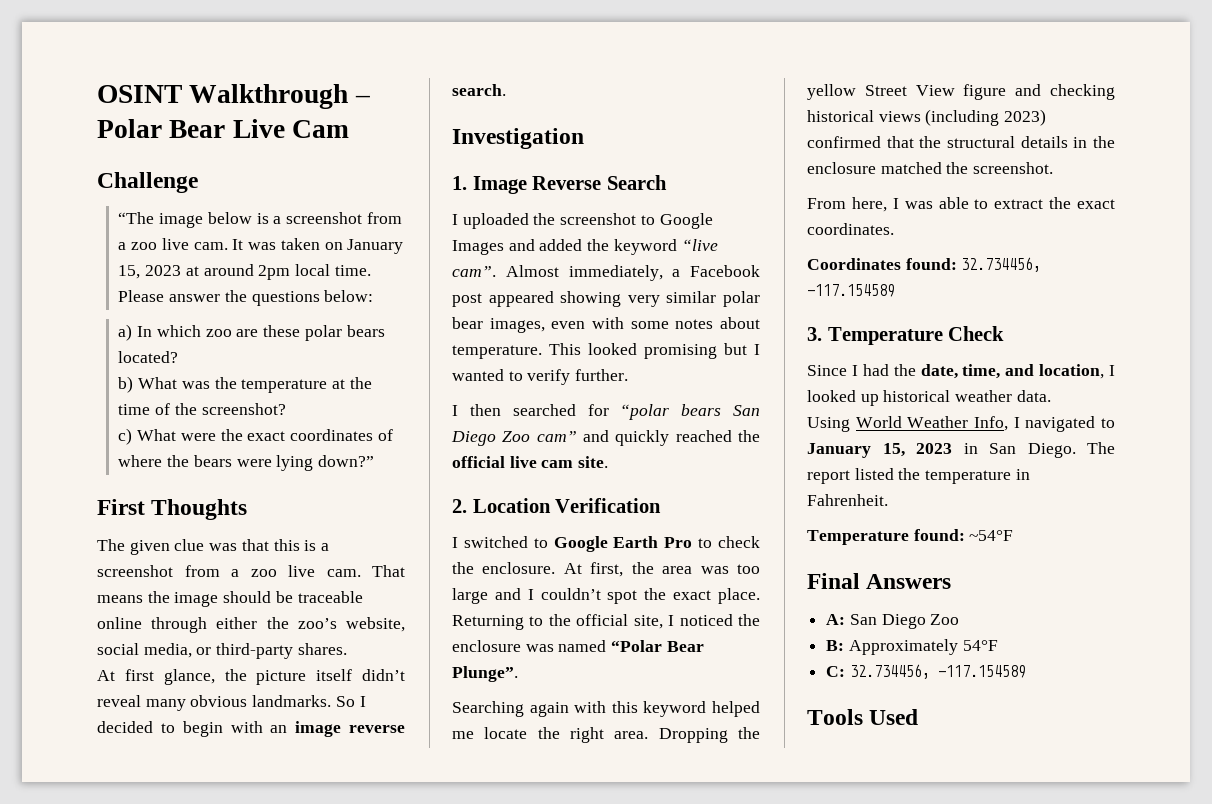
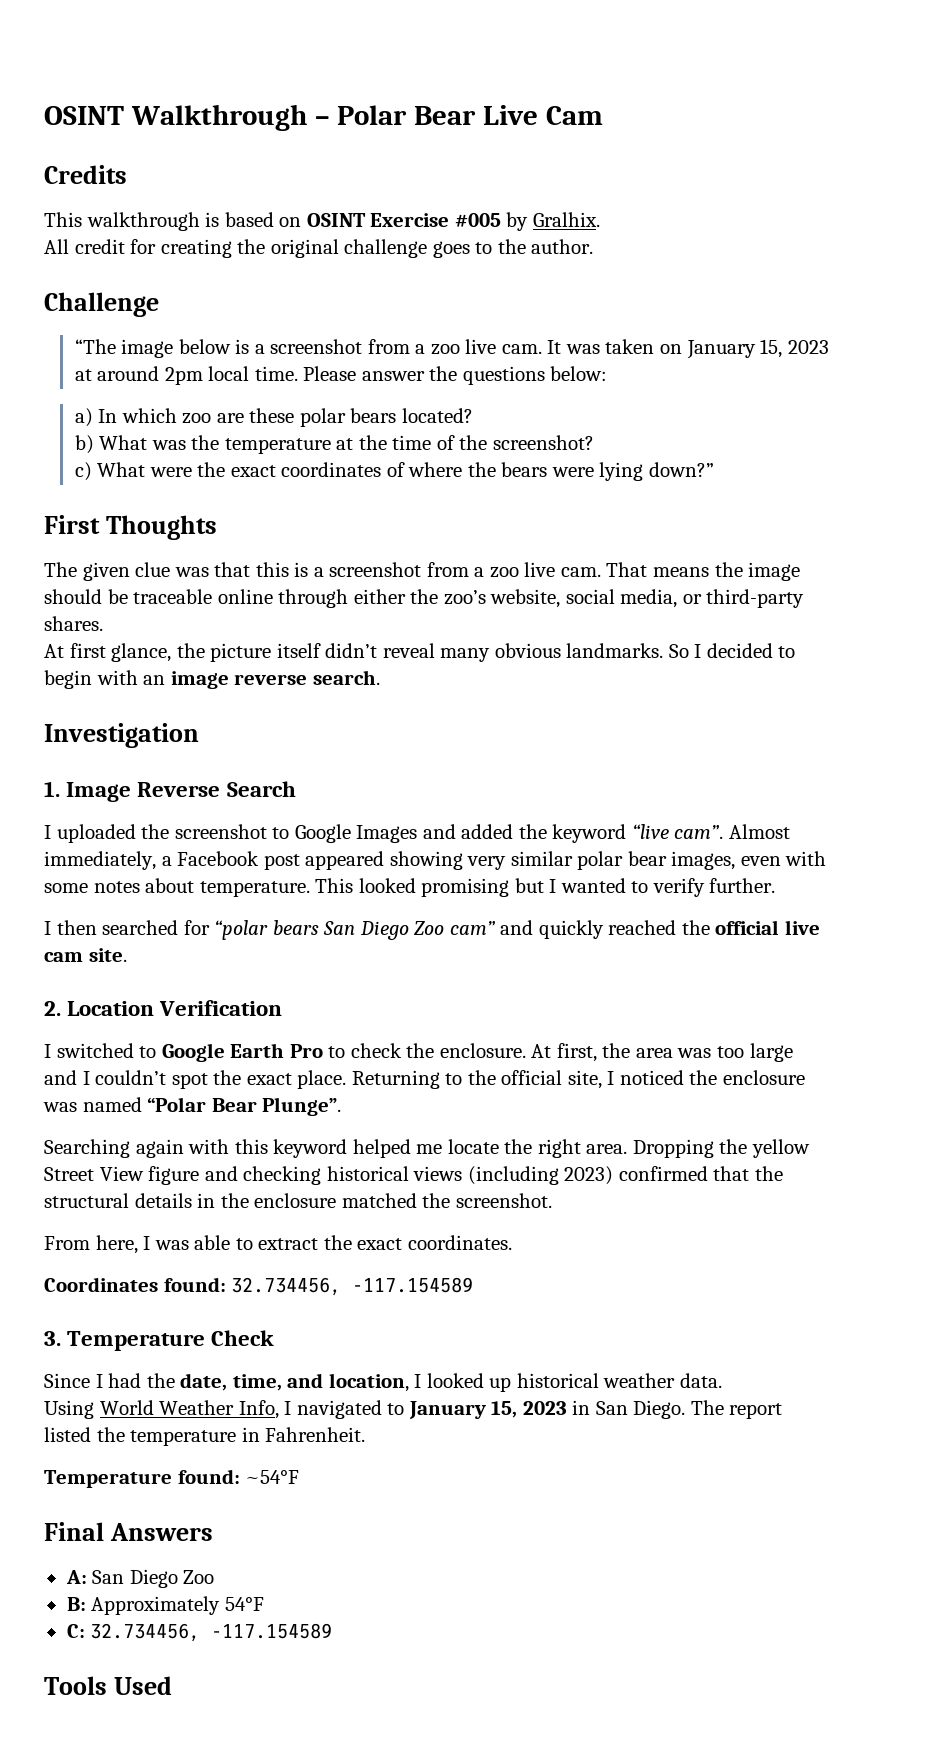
(350, 129) none -> [44,165,127,184] [44,212,600,231] [44,239,594,258] // Credits // This walkthrough is based on OSINT Exercise #005 by Gralhix. // All credit for creating the original challenge goes to the author.

